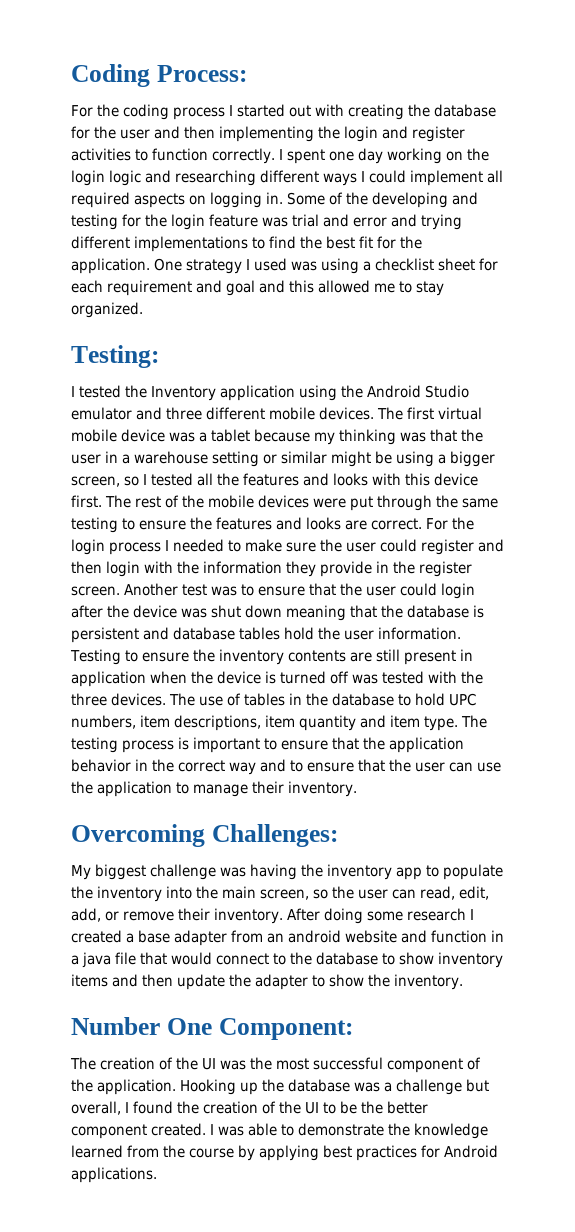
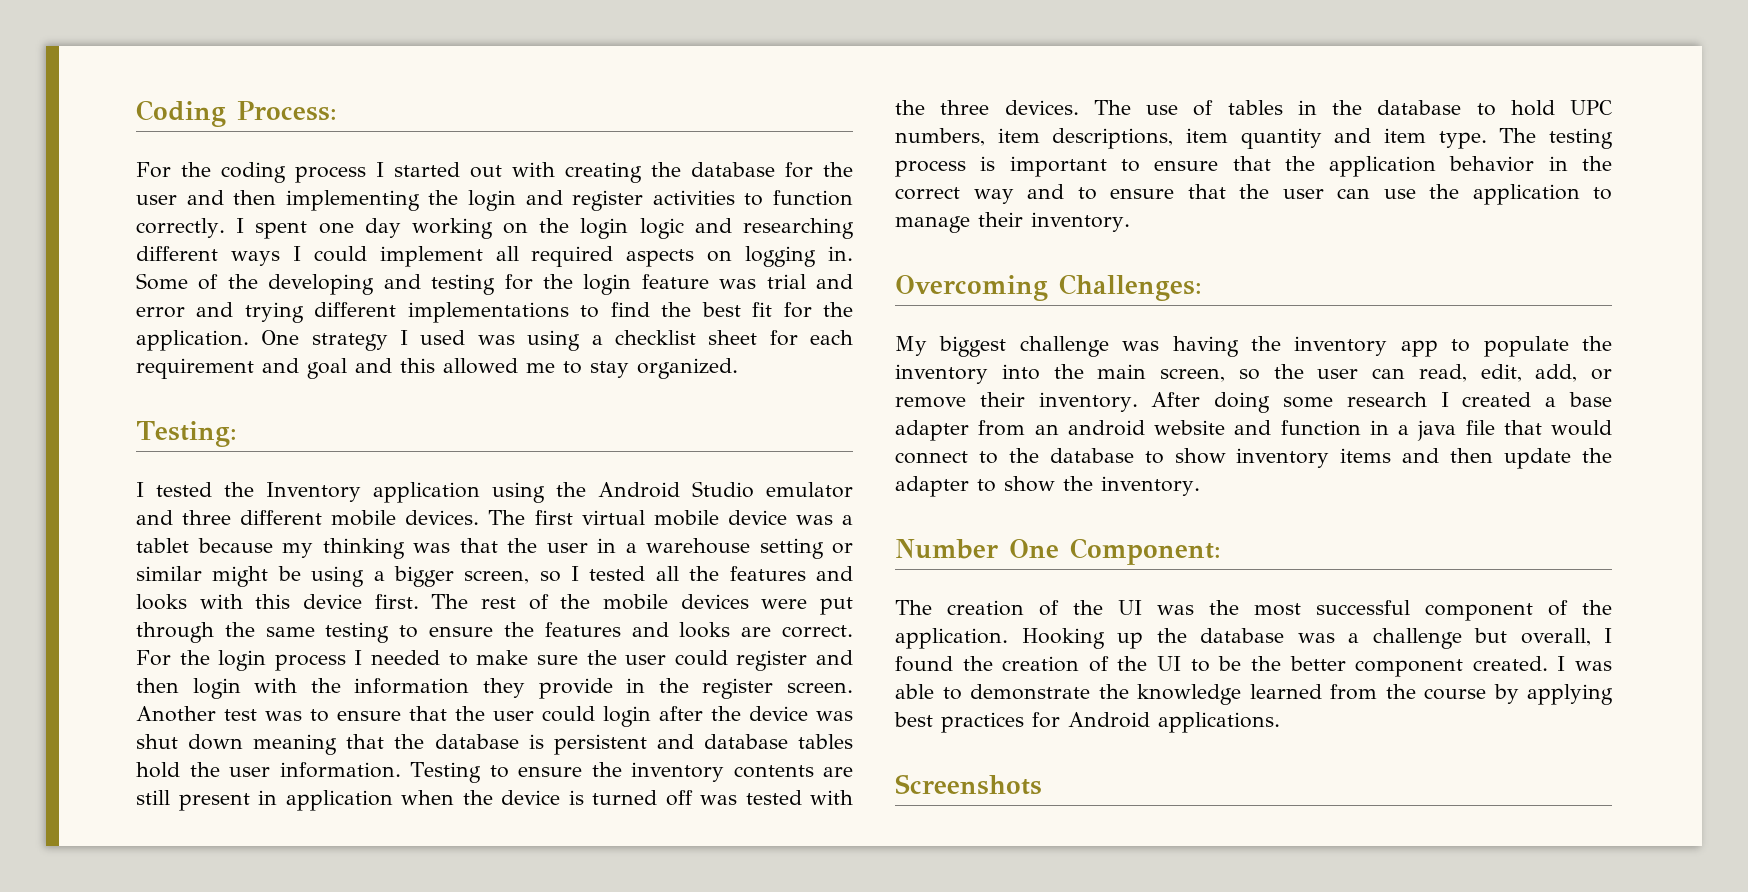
(157, 1175) none -> [895,774,1042,795] // Screenshots

